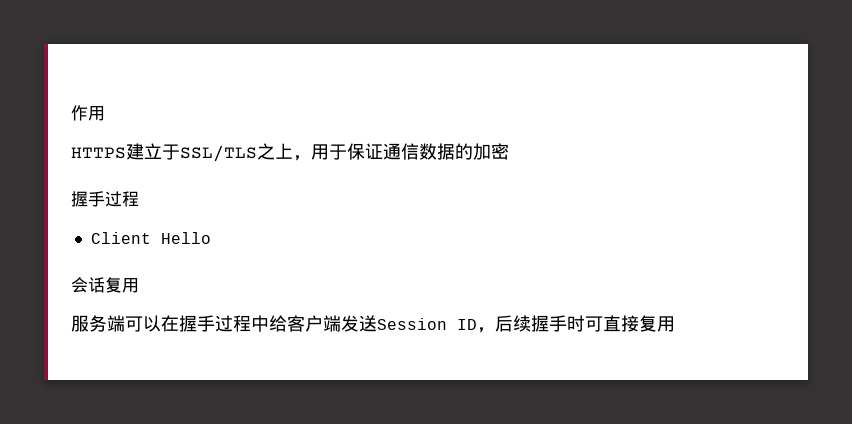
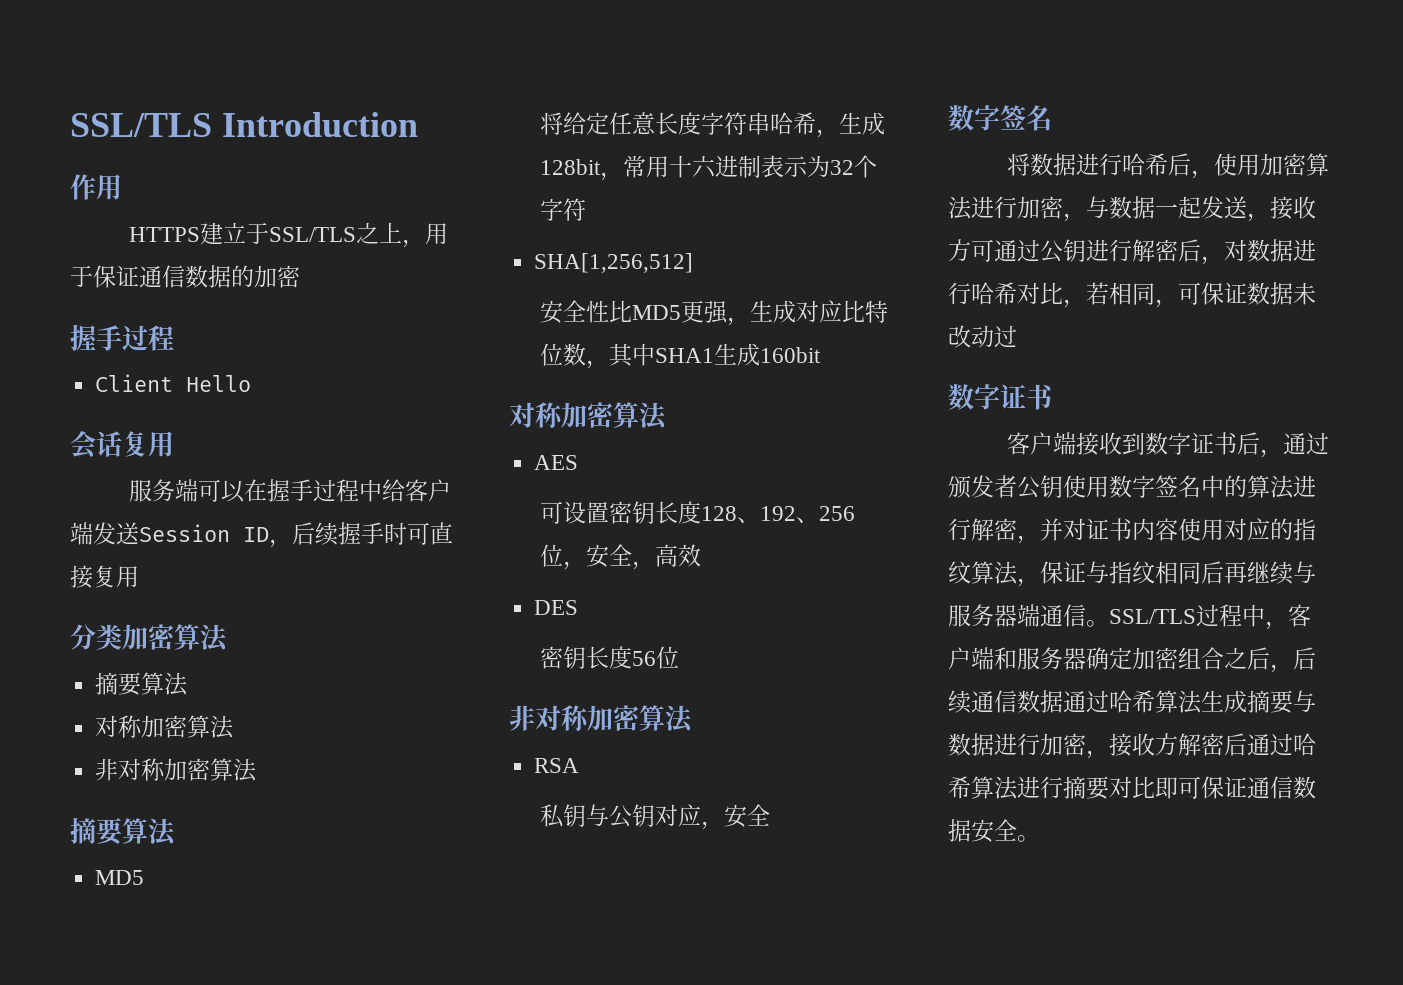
(71, 113) none -> [70,112,418,137] SSL/TLS Introduction //
(675, 324) none -> [70,624,228,652] [95,672,189,696] [95,715,235,739] [95,758,258,782] [70,817,176,846] [95,870,145,885] [539,112,885,138] [539,155,877,181] [539,198,586,221] [534,253,694,273] [539,300,888,326] [539,343,821,369] [509,402,667,430] [534,455,579,470] [539,501,855,524] [539,544,701,570] [534,600,579,615] [539,646,679,669] [509,705,693,733] [534,758,580,773] [539,804,770,830] [948,105,1052,131] [1007,153,1330,179] [948,196,1316,222] [948,239,1316,265] [948,282,1316,308] [948,325,1017,348] [948,384,1053,410] [1007,432,1330,458] [948,475,1316,499] [948,518,1316,544] [948,561,1316,587] [948,604,1311,630] [948,647,1316,673] [948,690,1316,714] [948,733,1316,759] [948,776,1316,800] [948,819,1040,843] // 分类加密算法 // 摘要算法 // 对称加密算法 // 非对称加密算法 // 摘要算法 // MD5 // 将给定任意长度字符串哈希，生成128bit，常用十六进制表示为32个字符 // SHA[1,256,512] // 安全性比MD5更强，生成对应比特位数，其中SHA1生成160bit // 对称加密算法 // AES // 可设置密钥长度128、192、256位，安全，高效 // DES // 密钥长度56位 // 非对称加密算法 // RSA // 私钥与公钥对应，安全 // 数字签名 // 将数据进行哈希后，使用加密算法进行加密，与数据一起发送，接收方可通过公钥进行解密后，对数据进行哈希对比，若相同，可保证数据未改动过 // 数字证书 // 客户端接收到数字证书后，通过颁发者公钥使用数字签名中的算法进行解密，并对证书内容使用对应的指纹算法，保证与指纹相同后再继续与服务器端通信。SSL/TLS过程中，客户端和服务器确定加密组合之后，后续通信数据通过哈希算法生成摘要与数据进行加密，接收方解密后通过哈希算法进行摘要对比即可保证通信数据安全。

